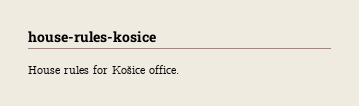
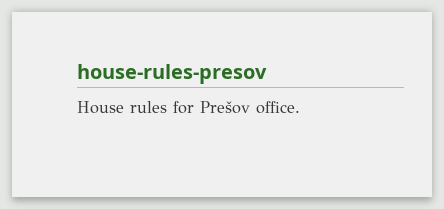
[28,31,156,43] house-rules-kosice -> [77,64,267,84] house-rules-presov
[112,66,145,74] Košice -> [200,101,250,114] Prešov

